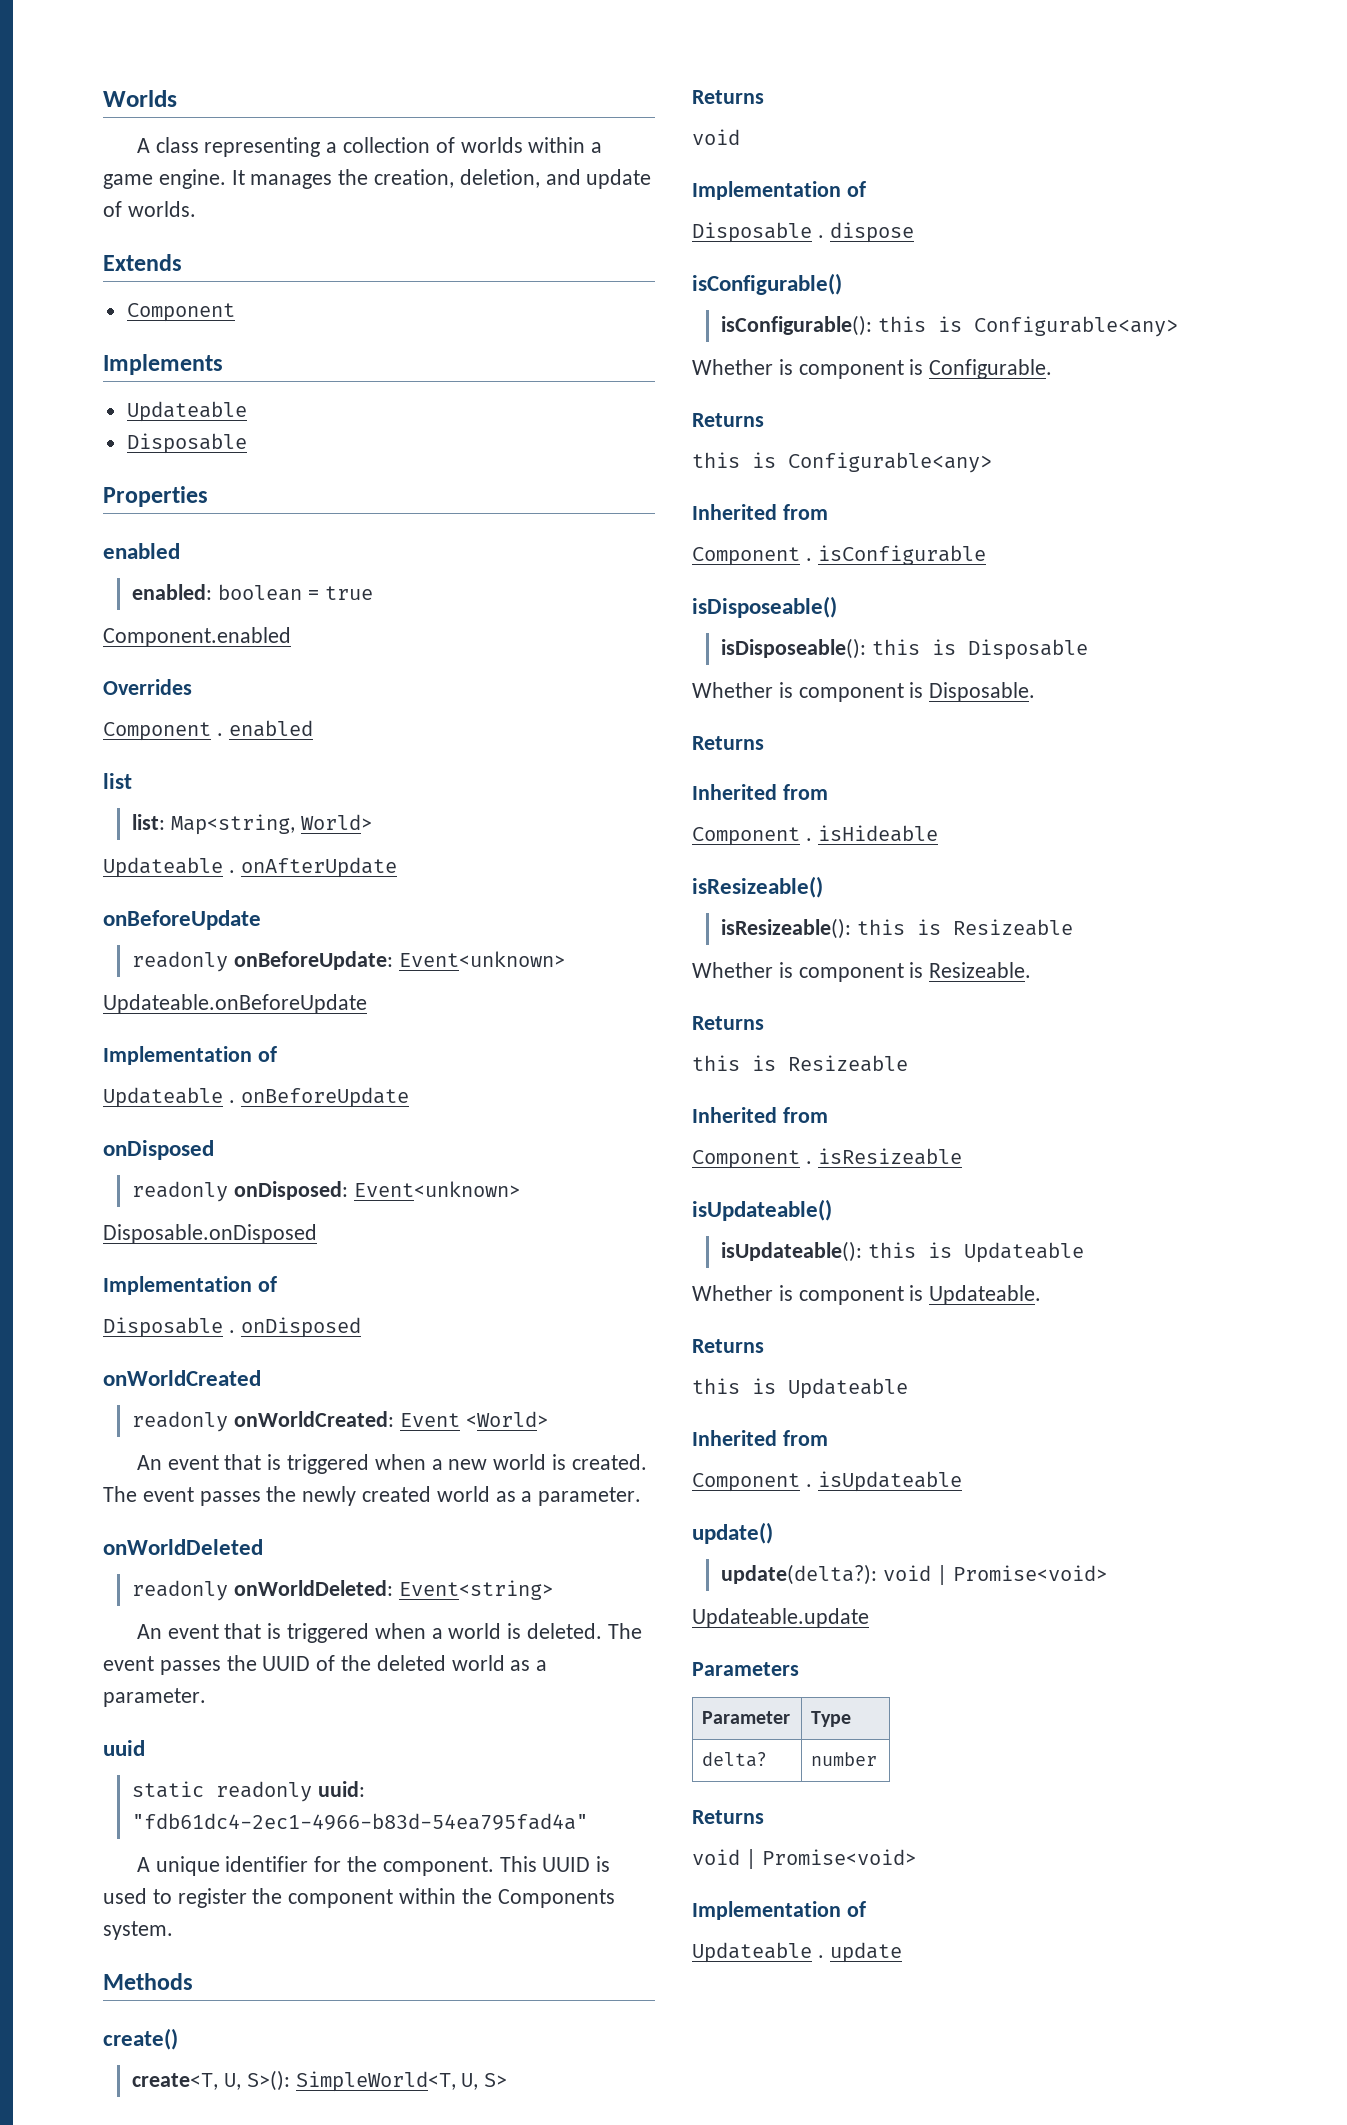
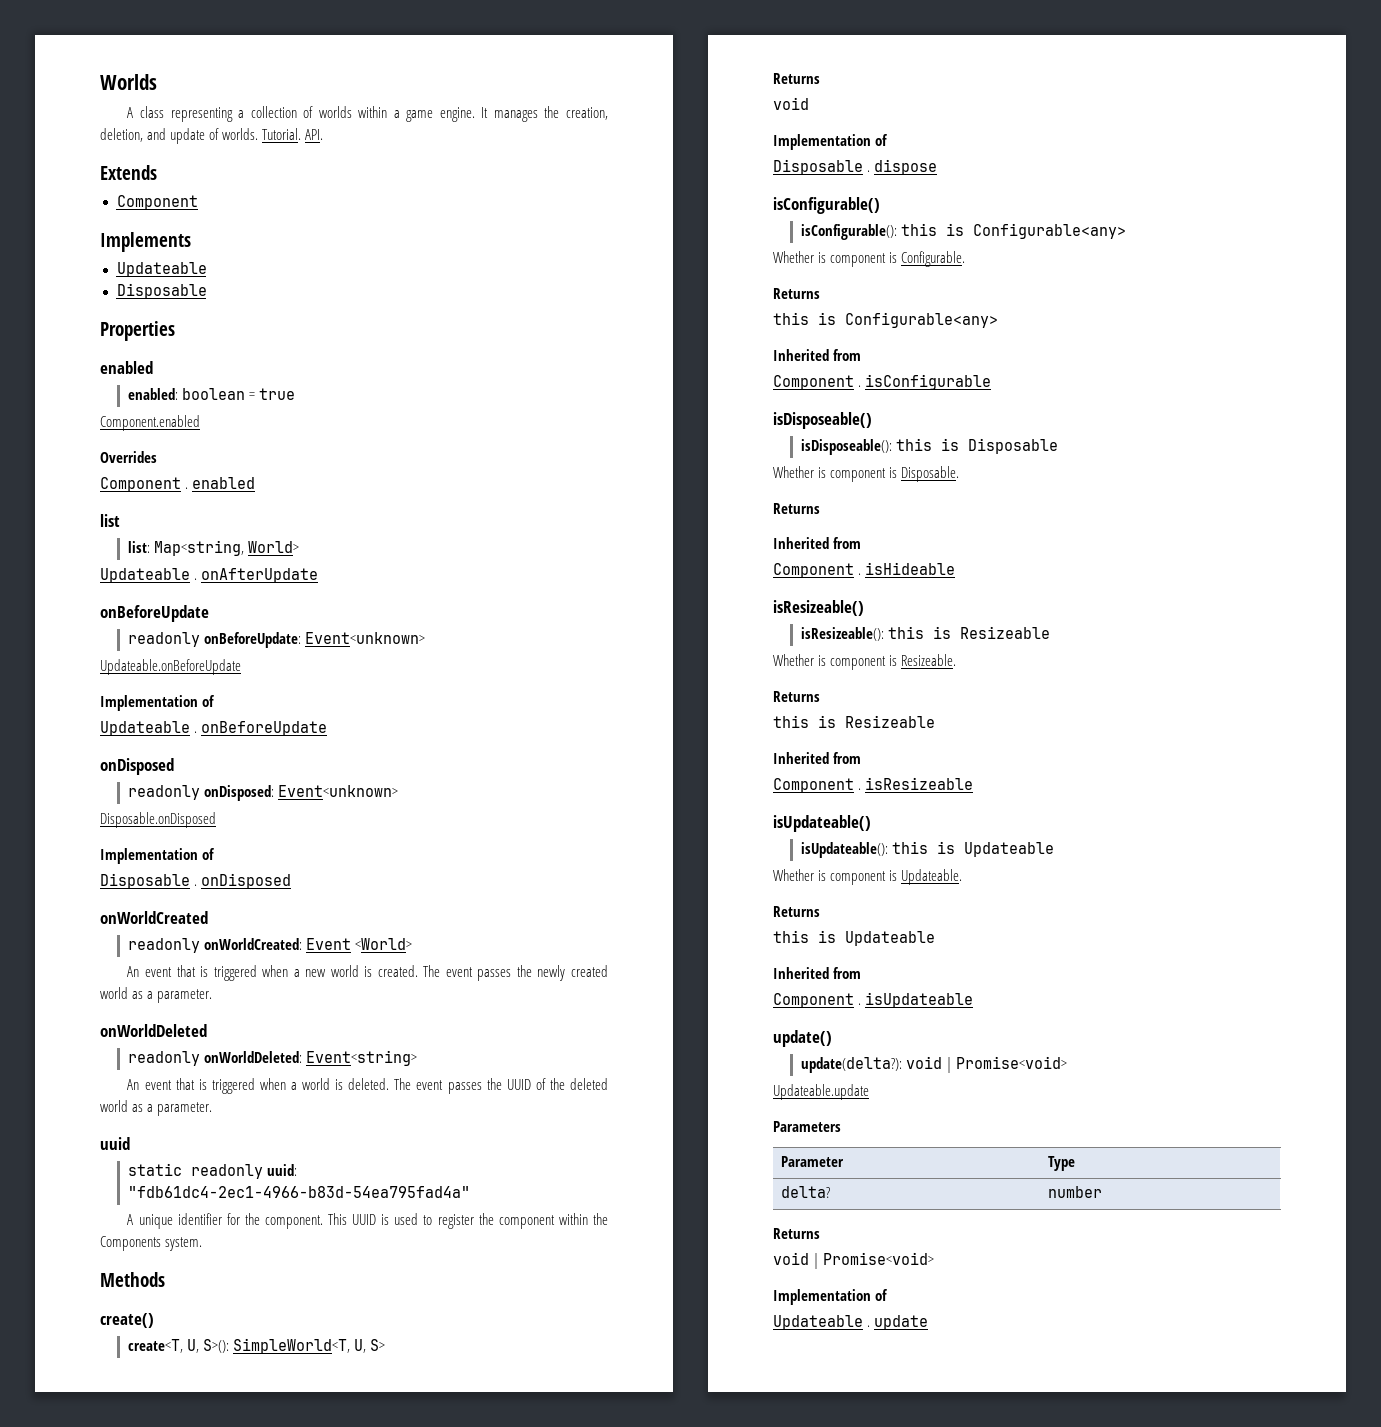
(196, 209) none -> [262,128,324,140] Tutorial. API.

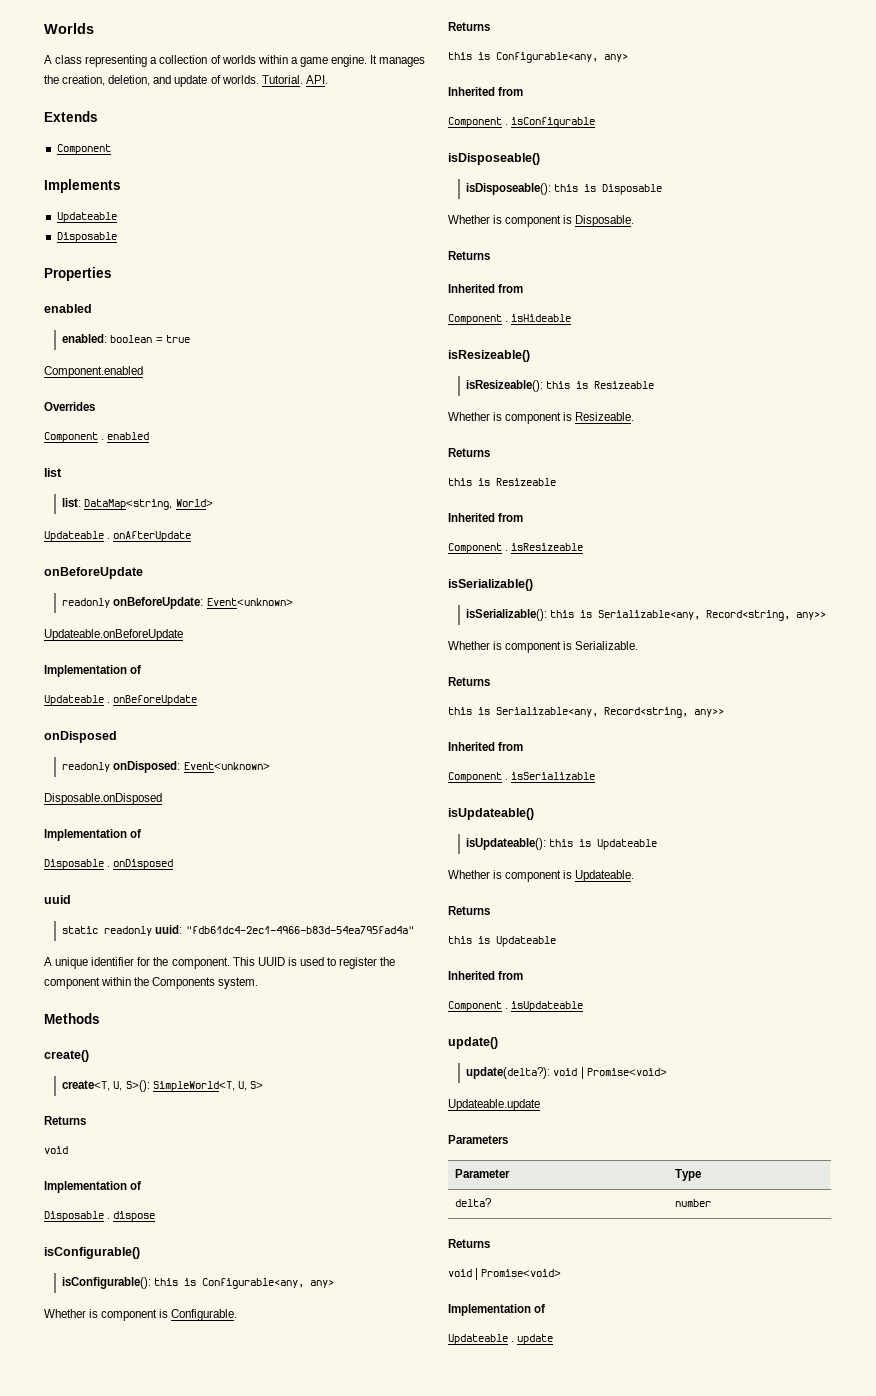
[153,540,244,556] Map<string, -> [84,499,173,510] DataMap<string,
[100,911,208,924] [127,938,413,953] [127,965,609,981] [100,987,213,1003] [100,1024,207,1037] [127,1050,418,1066] [127,1078,608,1094] [100,1100,213,1116] // onWorldCreated // readonly onWorldCreated: Event <World> // An event that is triggered when a new world is created. The event passes the newly created world as a parameter. // onWorldDeleted // readonly onWorldDeleted: Event<string> // An event that is triggered when a world is deleted. The event passes the UUID of the deleted world as a parameter. -> (174, 864) none
[972,223,1126,239] Configurable<any> -> [202,1278,335,1289] Configurable<any, any>
[845,312,998,328] Configurable<any> -> [496,52,628,63] Configurable<any, any>
(974, 783) none -> [448,579,533,591] [466,609,827,621] [448,641,639,653] [448,677,490,686] [448,707,724,718] [448,742,524,751] [448,772,596,783] // isSerializable() // isSerializable(): this is Serializable<any, Record<string, any>> // Whether is component is Serializable. // Returns // this is Serializable<any, Record<string, any>> // Inherited from // Component . isSerializable

